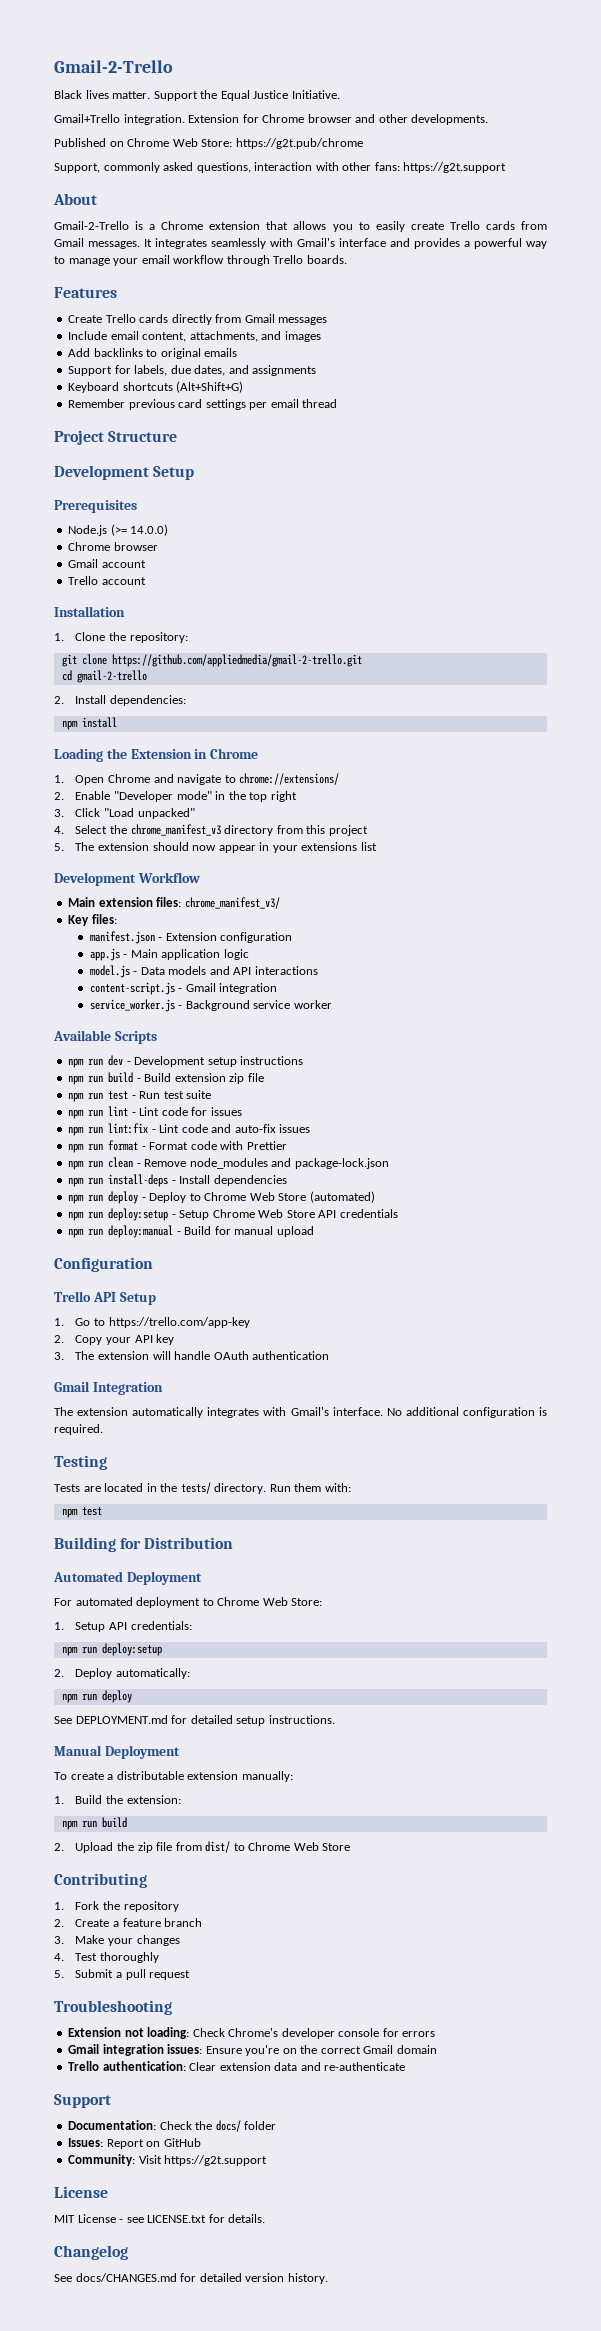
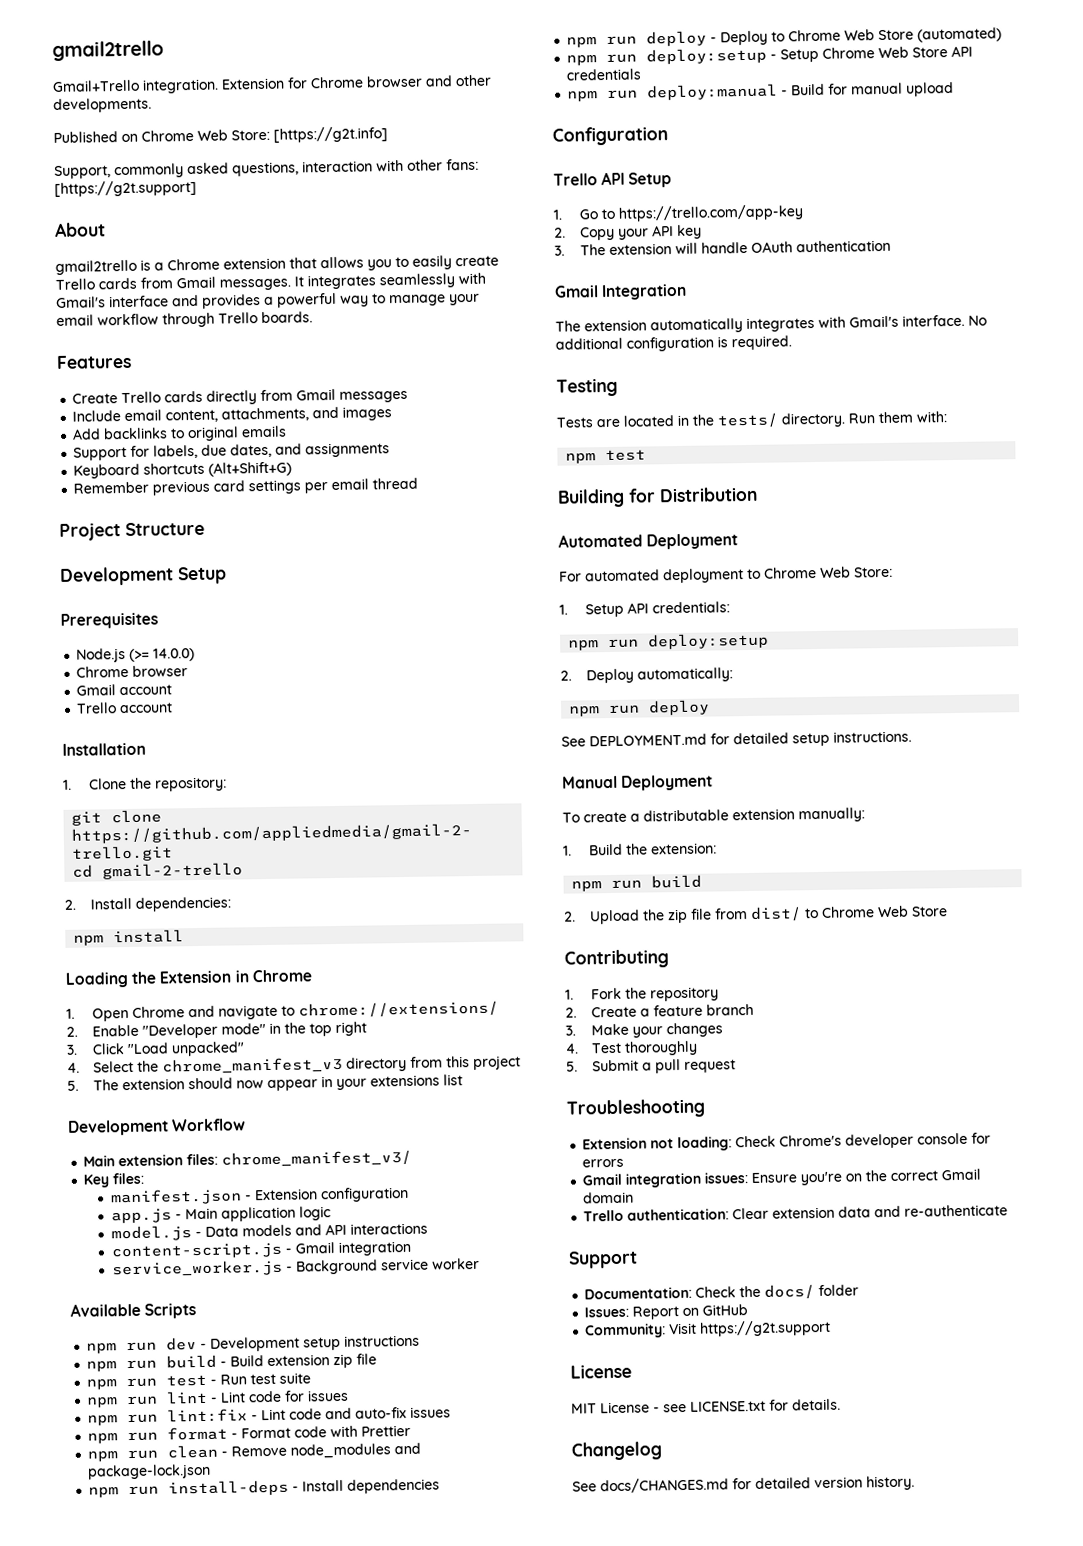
[54,60,173,73] [54,90,340,101] Gmail-2-Trello // Black lives matter. Support the Equal Justice Initiative. -> [52,40,164,62] gmail2trello
[235,138,363,149] https://g2t.pub/chrome -> [273,126,388,143] [https://g2t.info]
[403,162,507,173] https://g2t.support -> [54,179,197,197] [https://g2t.support]
[54,221,129,230] Gmail-2-Trello -> [55,259,137,275] gmail2trello

